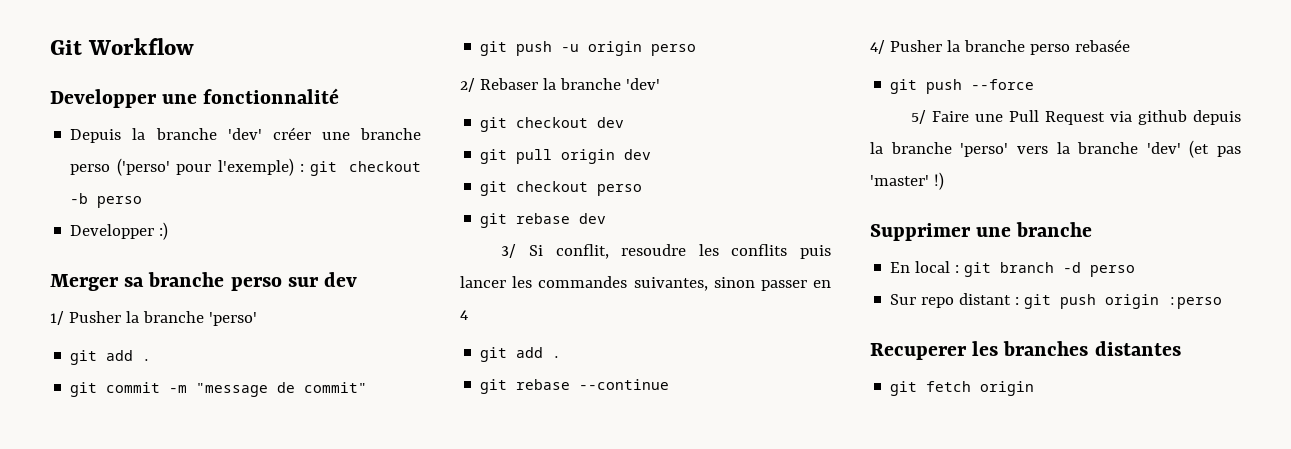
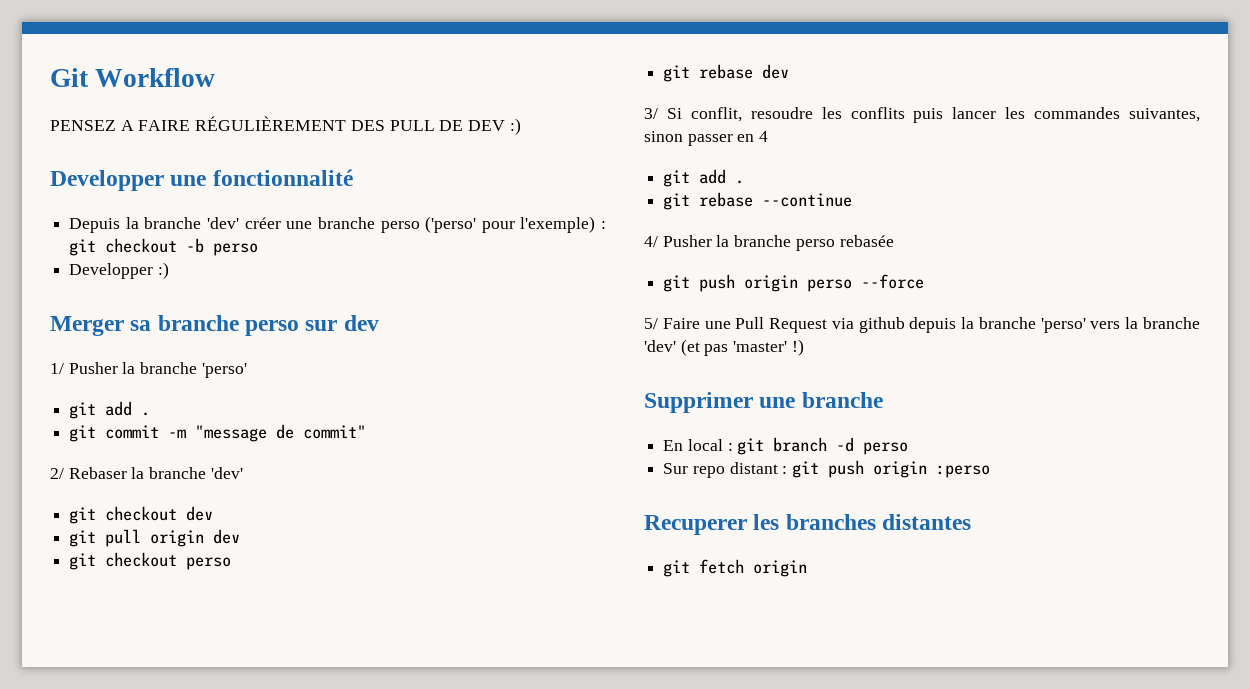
(195, 46) none -> [50,116,521,135] // PENSEZ A FAIRE RÉGULIÈREMENT DES PULL DE DEV :)
[480,41,697,56] // git push -u origin perso -> (367, 432) none
(963, 86) none -> [744,275,853,292] origin perso

